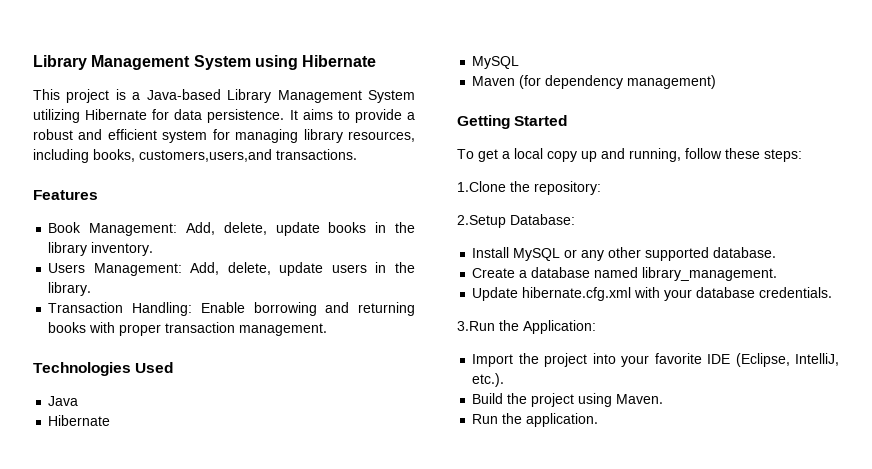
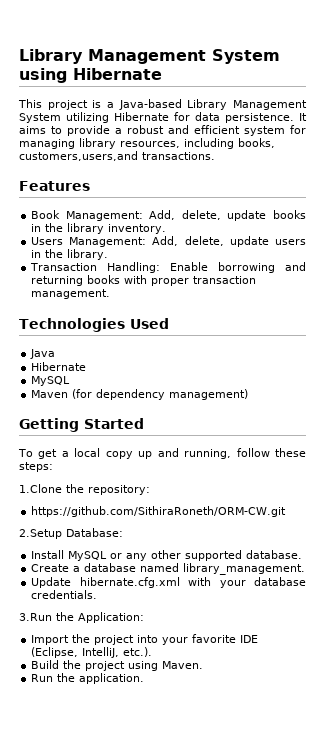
(601, 188) none -> [31,506,287,517] // https://github.com/SithiraRoneth/ORM-CW.git

